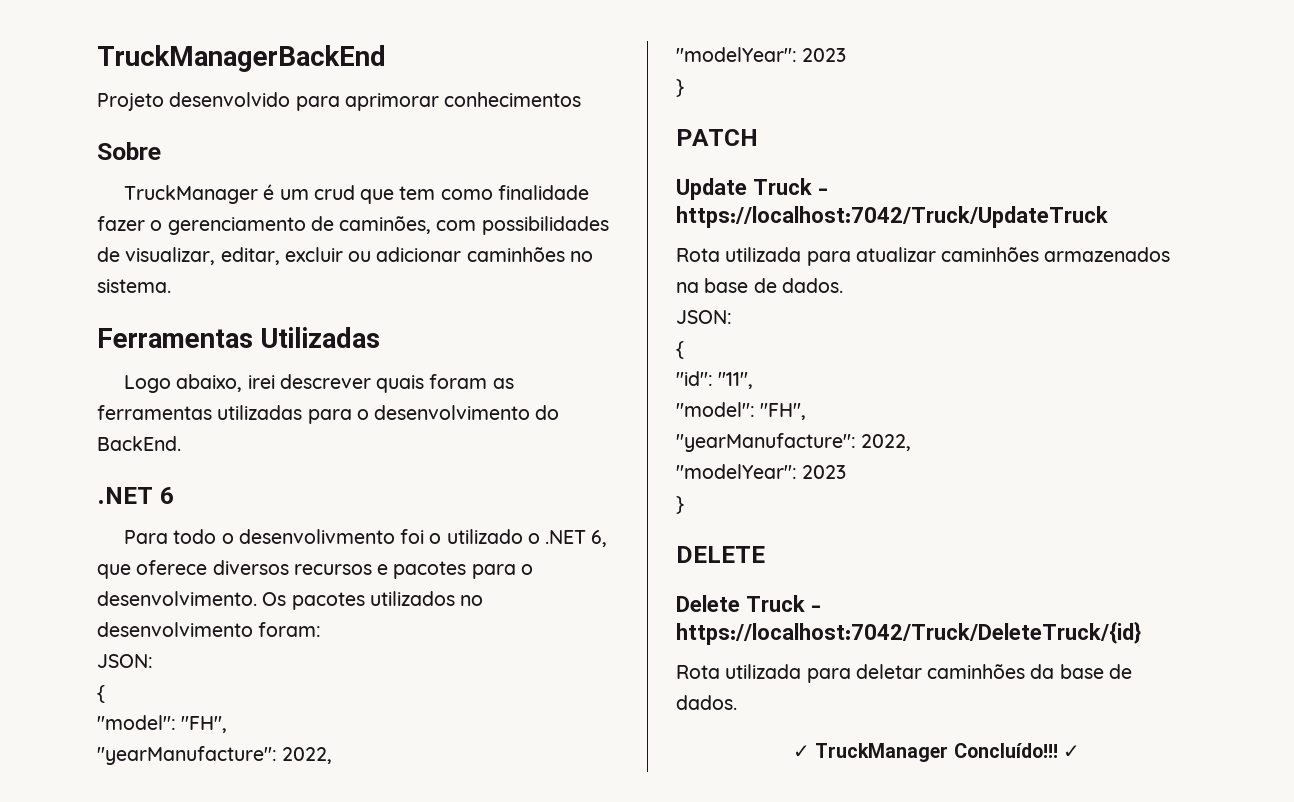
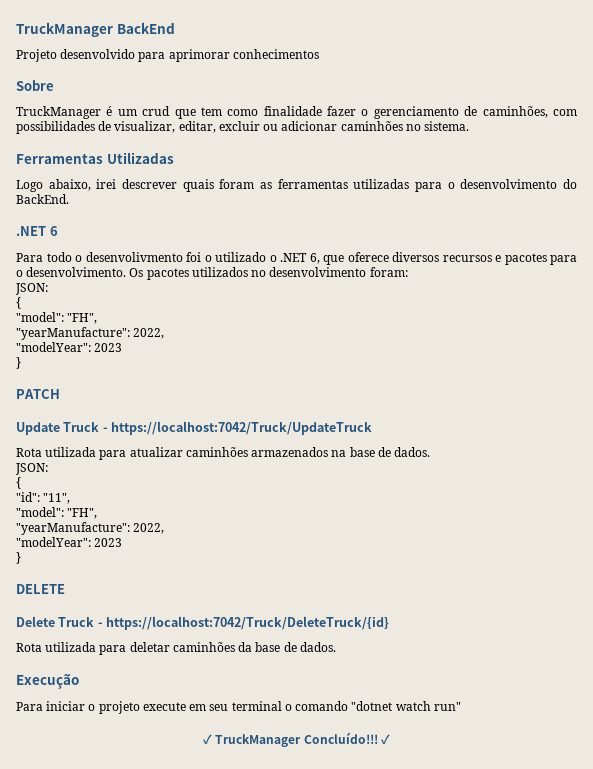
[97,45,386,72] TruckManagerBackEnd -> [16,22,175,37] TruckManager BackEnd
[339,216,432,234] caminões, -> [482,106,548,118] caminhões,
(737, 702) none -> [16,673,79,689] [16,701,461,714] // Execução // Para iniciar o projeto execute em seu terminal o comando "dotnet watch run"

